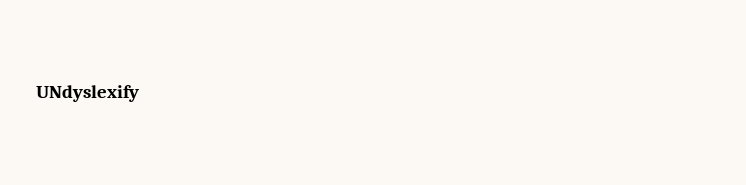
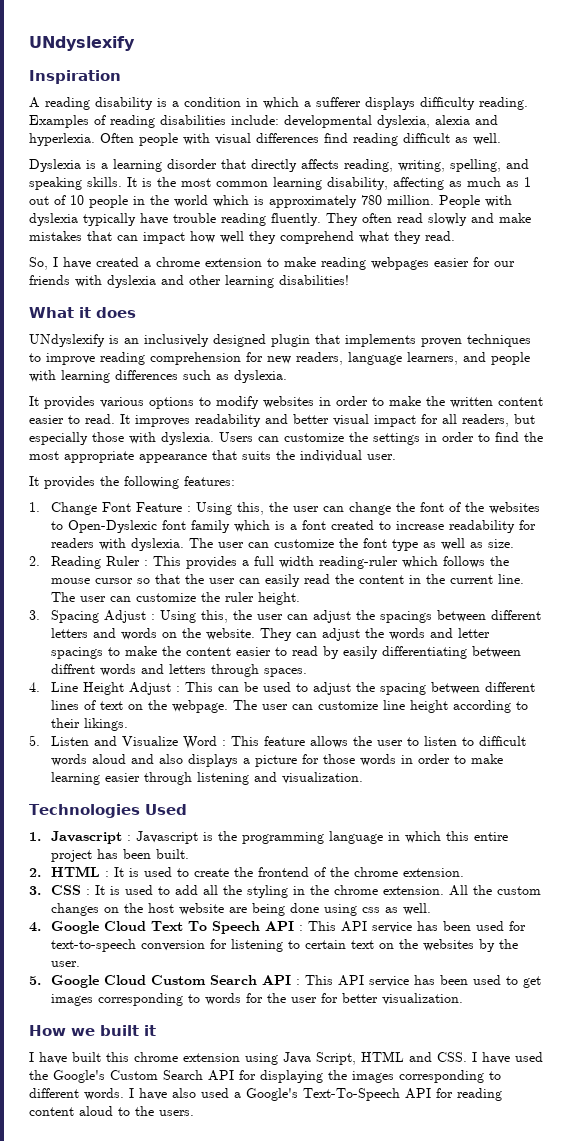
[36,85,139,102] UNdyslexify -> [29,36,135,51] [29,70,121,84] [29,97,528,110] [29,115,498,128] [29,133,501,146] [29,159,529,172] [29,177,531,190] [29,195,512,208] [29,213,531,226] [29,231,455,244] [29,257,515,270] [29,275,349,288] [29,307,136,318] [29,334,531,347] [29,352,530,365] [29,370,287,383] [29,396,543,409] [29,414,535,427] [29,432,543,445] [29,450,396,463] [29,476,235,489] [29,502,540,515] [50,520,536,533] [50,538,514,551] [29,556,509,569] [50,574,524,587] [50,592,300,605] [29,610,541,623] [50,628,490,641] [50,646,521,659] [50,664,307,677] [29,682,535,695] [50,700,528,713] [50,718,128,731] [29,735,526,749] [50,754,503,767] [50,772,363,785] [29,804,187,818] [29,831,508,844] [50,849,189,862] [29,866,464,877] [29,885,541,898] [50,903,431,916] [29,921,526,934] [50,939,518,952] [50,961,80,967] [29,975,541,988] [50,993,463,1006] [29,1025,156,1036] [29,1051,543,1065] [29,1070,501,1083] [29,1088,502,1101] [29,1106,194,1116] UNdyslexify // Inspiration // A reading disability is a condition in which a sufferer displays difficulty reading. Examples of reading disabilities include: developmental dyslexia, alexia and hyperlexia. Often people with visual differences find reading difficult as well. // Dyslexia is a learning disorder that directly affects reading, writing, spelling, and speaking skills. It is the most common learning disability, affecting as much as 1 out of 10 people in the world which is approximately 780 million. People with dyslexia typically have trouble reading fluently. They often read slowly and make mistakes that can impact how well they comprehend what they read. // So, I have created a chrome extension to make reading webpages easier for our friends with dyslexia and other learning disabilities! // What it does // UNdyslexify is an inclusively designed plugin that implements proven techniques to improve reading comprehension for new readers, language learners, and people with learning differences such as dyslexia. // It provides various options to modify websites in order to make the written content easier to read. It improves readability and better visual impact for all readers, but especially those with dyslexia. Users can customize the settings in order to find the most appropriate appearance that suits the individual user. // It provides the following features: // 1. Change Font Feature : Using this, the user can change the font of the websites to Open-Dyslexic font family which is a font created to increase readability for readers with dyslexia. The user can customize the font type as well as size. // 2. Reading Ruler : This provides a full width reading-ruler which follows the mouse cursor so that the user can easily read the content in the current line. The user can customize the ruler height. // 3. Spacing Adjust : Using this, the user can adjust the spacings between different letters and words on the website. They can adjust the words and letter spacings to make the content easier to read by easily differentiating between diffrent words and letters through spaces. // 4. Line Height Adjust : This can be used to adjust the spacing between different lines of text on the webpage. The user can customize line height according to their likings. // 5. Listen and Visualize Word : This feature allows the user to listen to difficult words aloud and also displays a picture for those words in order to make learning easier through listening and visualization. // Technologies Used // 1. Javascript : Javascript is the programming language in which this entire project has been built. // 2. HTML : It is used to create the frontend of the chrome extension. // 3. CSS : It is used to add all the styling in the chrome extension. All the custom changes on the host website are being done using css as well. // 4. Google Cloud Text To Speech API : This API service has been used for text-to-speech conversion for listening to certain text on the websites by the user. // 5. Google Cloud Custom Search API : This API service has been used to get images corresponding to words for the user for better visualization. // How we built it // I have built this chrome extension using Java Script, HTML and CSS. I have used the Google's Custom Search API for displaying the images corresponding to different words. I have also used a Google's Text-To-Speech API for reading content aloud to the users.

